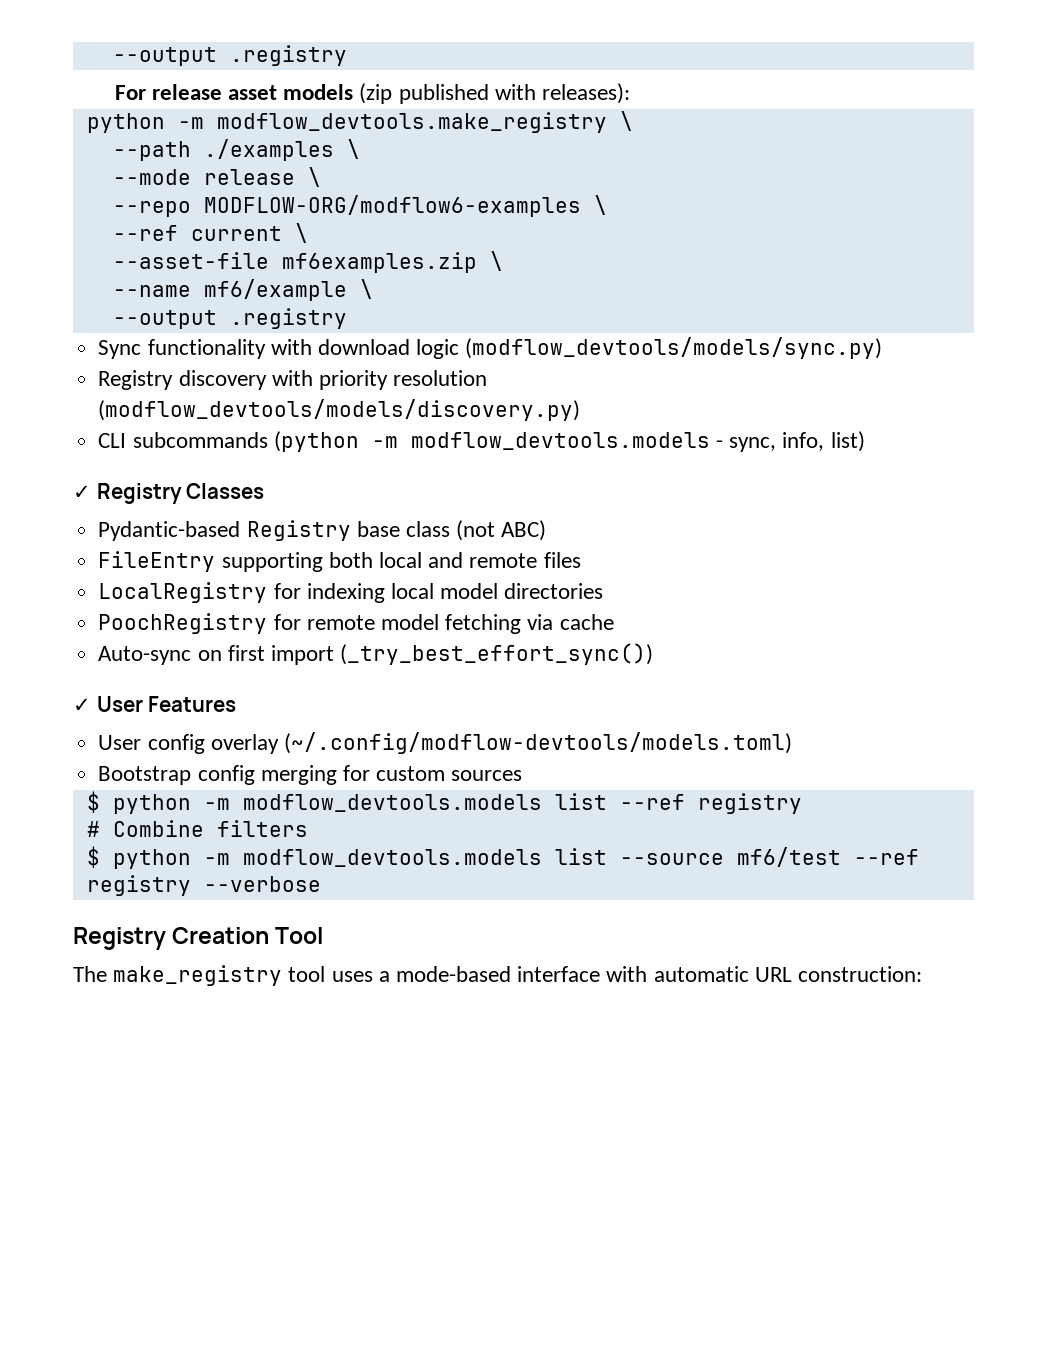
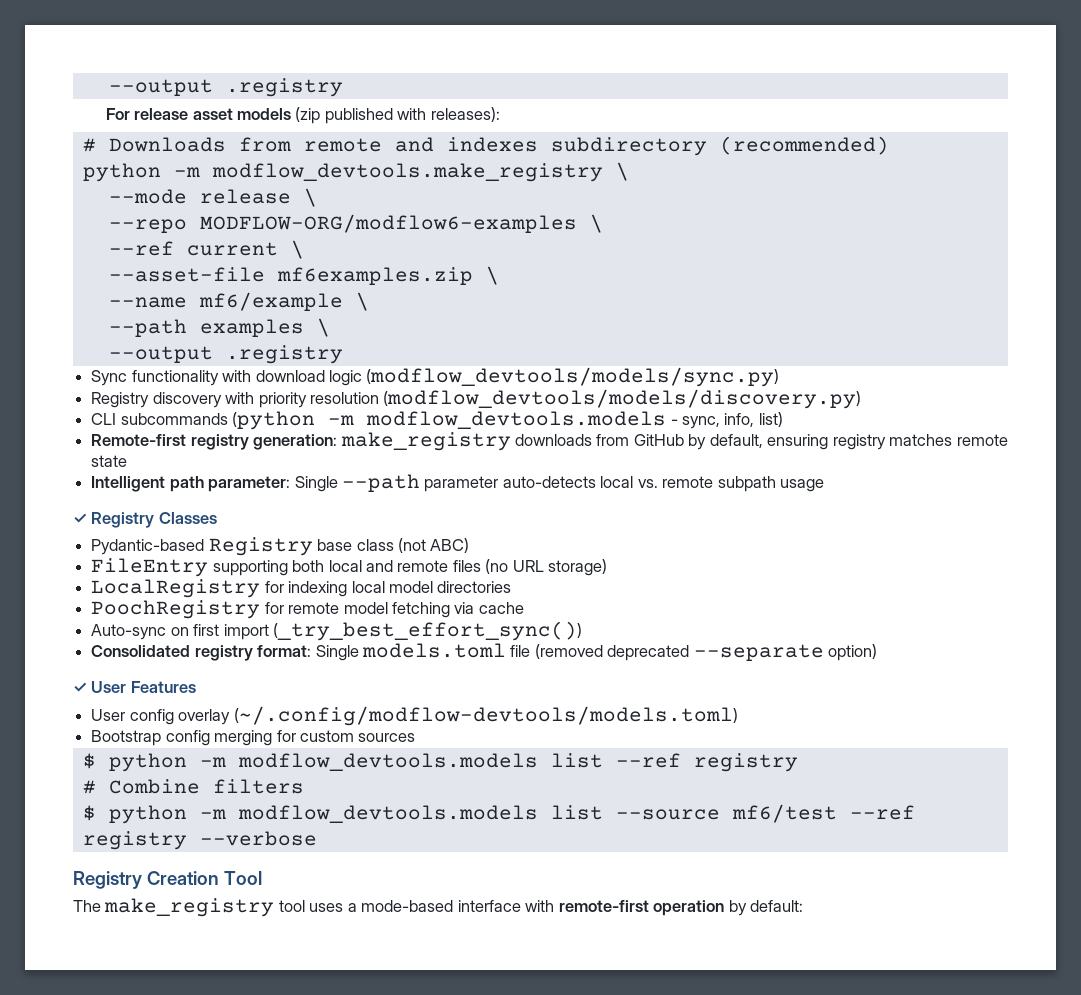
(631, 93) none -> [82,136,889,156] // # Downloads from remote and indexes subdirectory (recommended)
[112,139,360,161] // --path ./examples \ -> (629, 171) none
(373, 289) none -> [108,318,330,337] // --path examples \
(865, 441) none -> [91,432,1008,451] [91,455,128,467] [91,474,825,492] // Remote-first registry generation: make_registry downloads from GitHub by default, ensuring registry matches remote state // Intelligent path parameter: Single --path parameter auto-detects local vs. remote subpath usage
(581, 560) none -> [485,559,608,576] (no URL storage)
(654, 654) none -> [91,643,878,661] // Consolidated registry format: Single models.toml file (removed deprecated --separate option)
[653,966,923,982] automatic URL construction: -> [558,900,804,916] remote-first operation by default:

